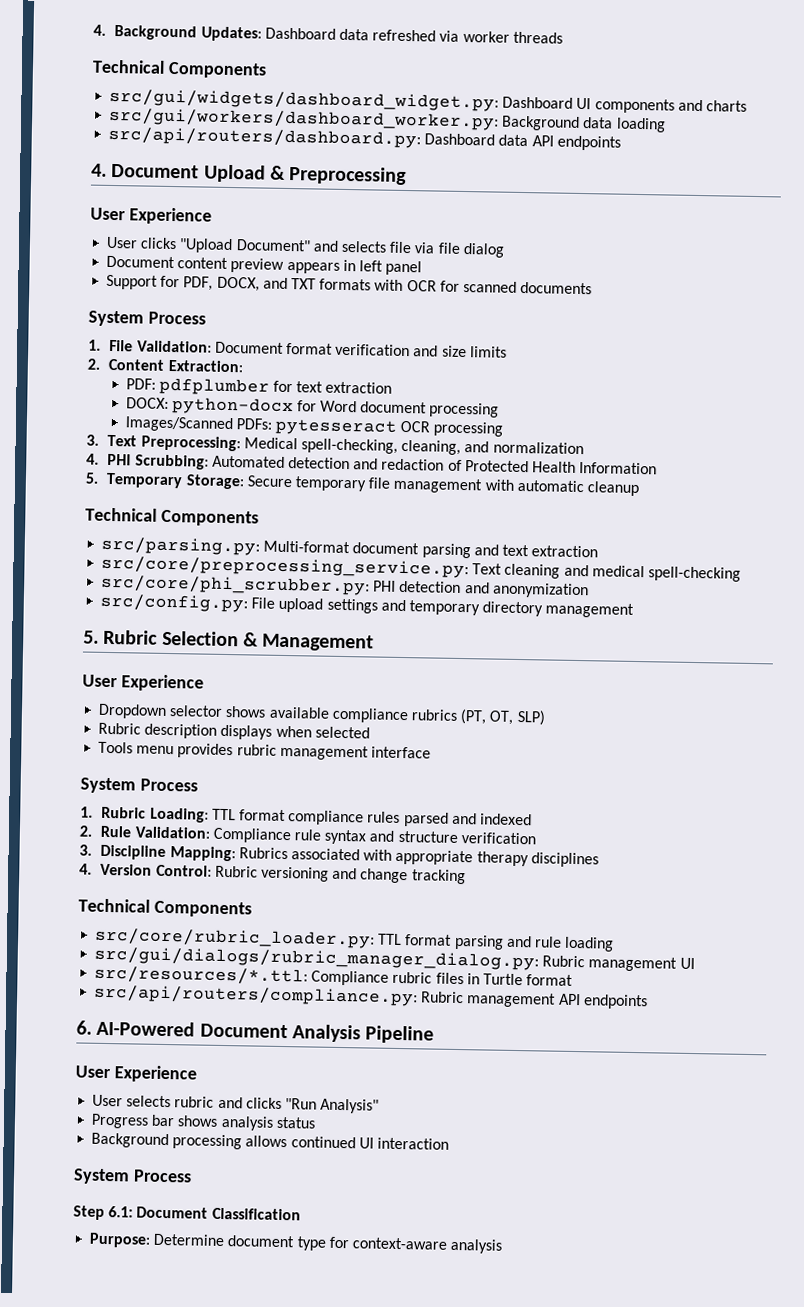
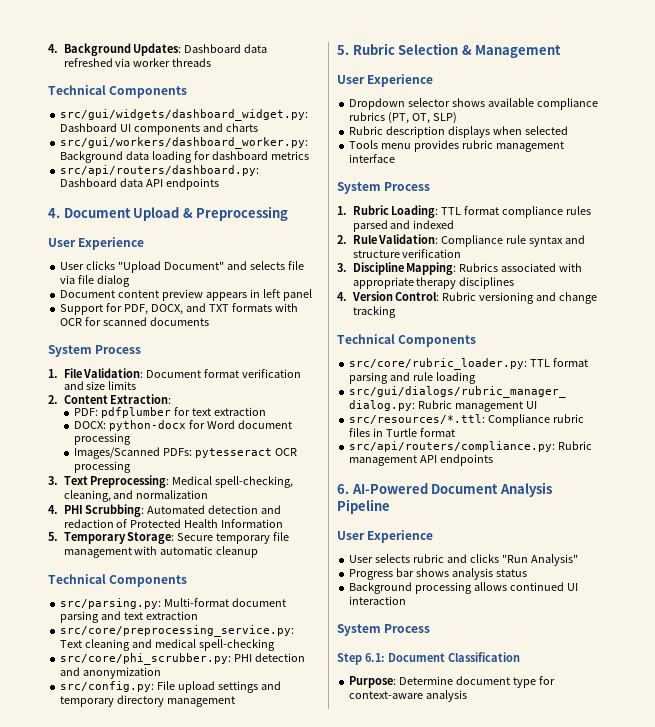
(666, 125) none -> [194,151,309,160] for dashboard metrics

